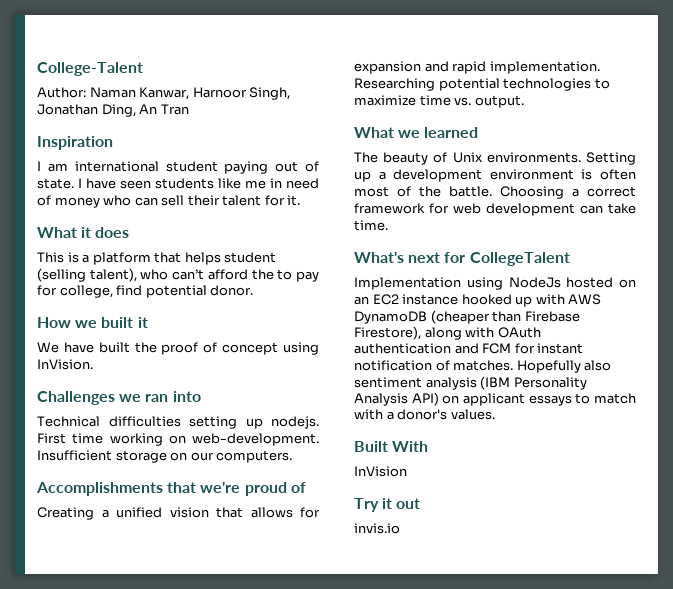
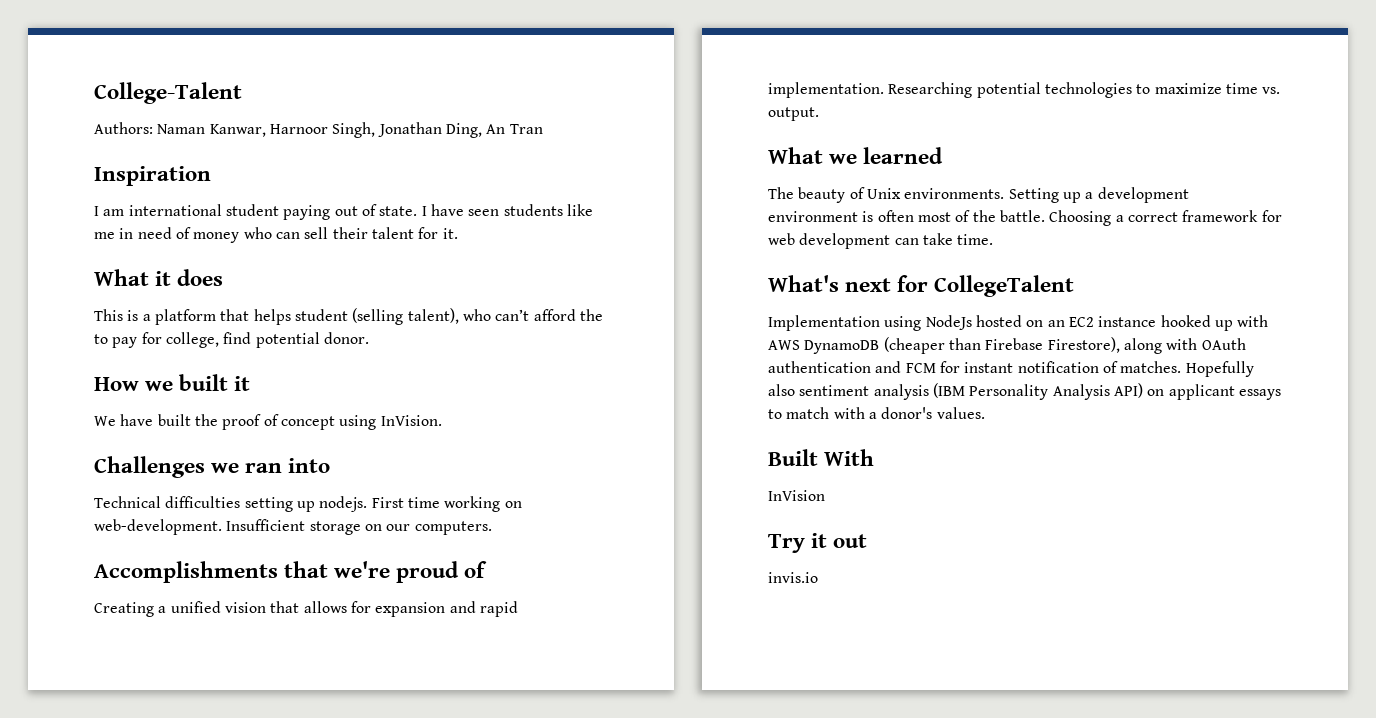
[37,87,86,98] Author: -> [94,122,153,134] Authors:

